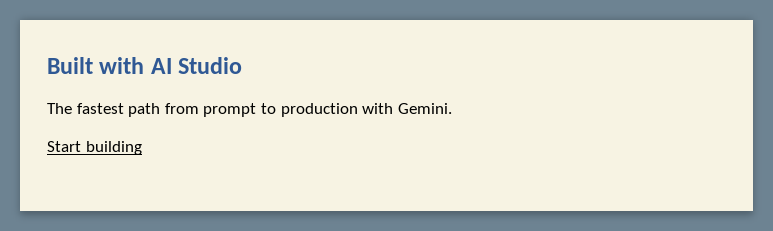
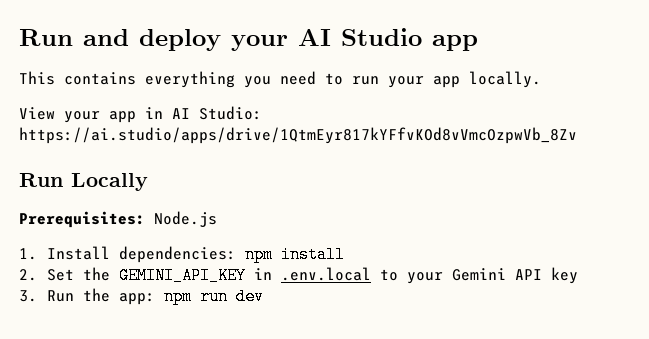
[47,57,243,74] [47,103,452,117] [47,141,142,155] Built with AI Studio // The fastest path from prompt to production with Gemini. // Start building -> [19,28,478,51] [19,71,541,88] [19,106,262,123] [19,127,577,144] [19,173,148,191] [19,211,217,228] [19,246,345,263] [19,267,578,284] [19,288,264,305] Run and deploy your AI Studio app // This contains everything you need to run your app locally. // View your app in AI Studio: https://ai.studio/apps/drive/1QtmEyr817kYFfvKOd8vVmcOzpwVb_8Zv // Run Locally // Prerequisites: Node.js // 1. Install dependencies: npm install // 2. Set the GEMINI_API_KEY in .env.local to your Gemini API key // 3. Run the app: npm run dev

